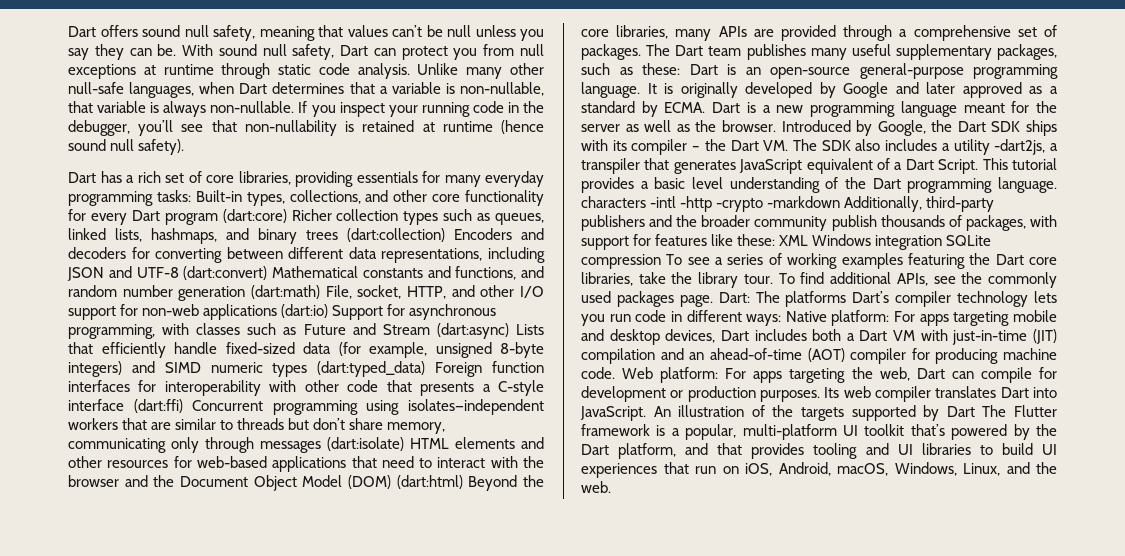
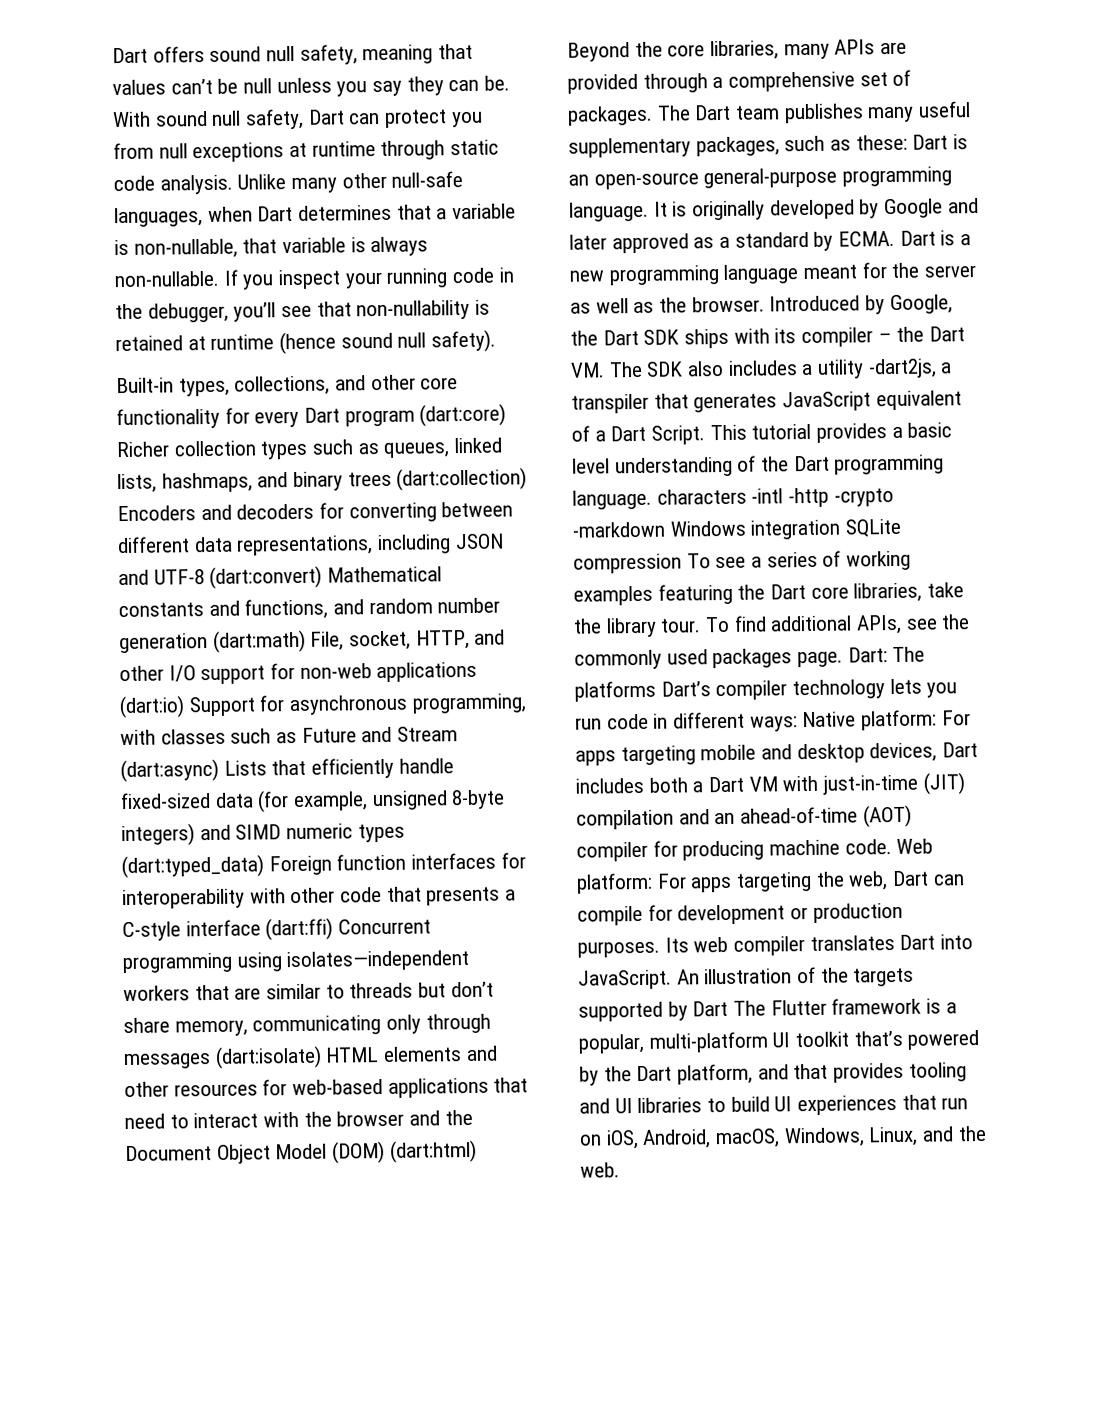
[68,171,544,187] [68,190,191,206] Dart has a rich set of core libraries, providing essentials for many everyday programming tasks: -> (497, 341) none
[844,196,995,212] [581,215,1057,231] [581,234,809,250] Additionally, third-party publishers and the broader community publish thousands of packages, with support for features like these: XML -> (665, 529) none

